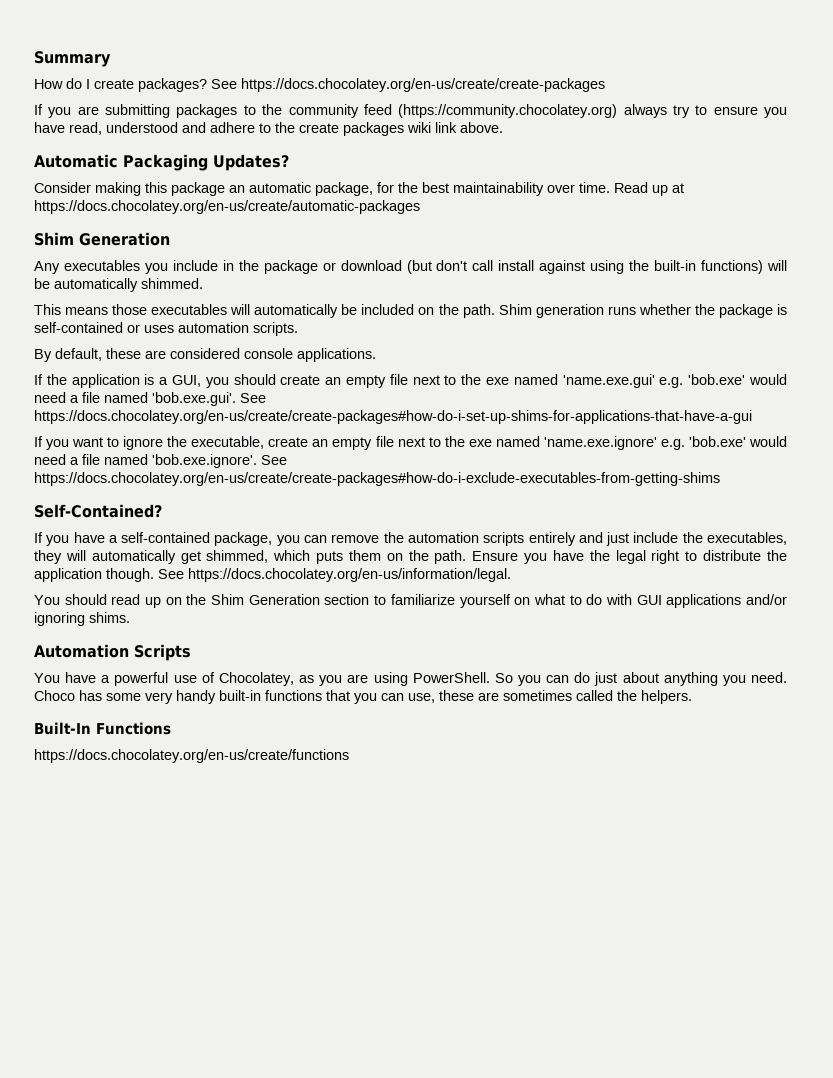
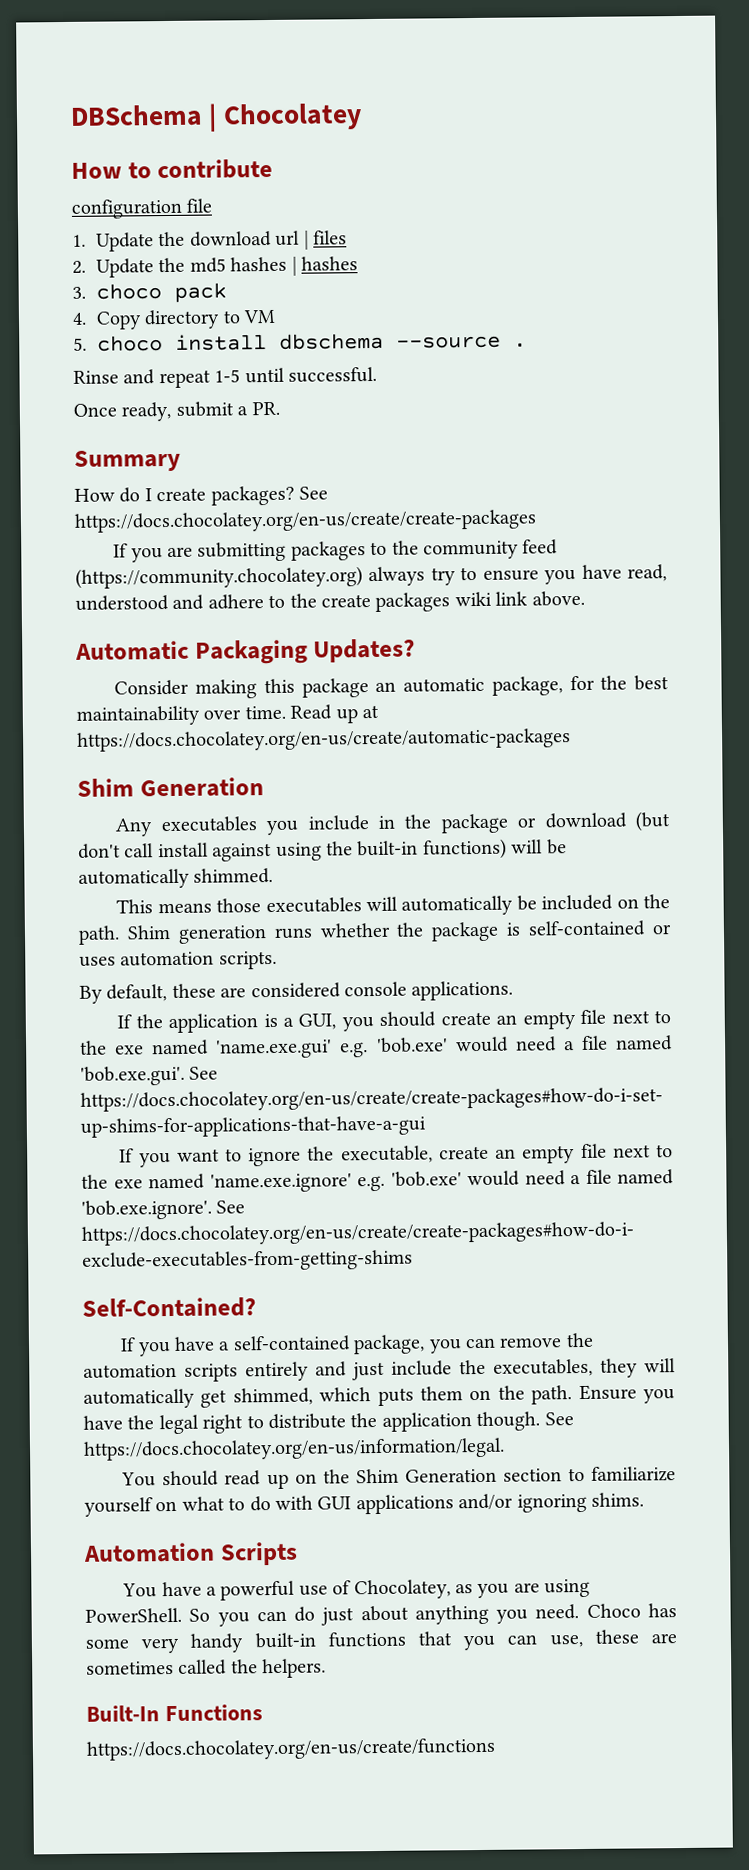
(34, 59) none -> [70,103,362,132] [71,158,274,180] [71,198,213,219] [72,230,348,252] [72,256,359,278] [72,282,228,303] [72,309,277,330] [73,332,528,352] [73,366,377,389] [73,401,280,422] DBSchema | Chocolatey // How to contribute // configuration file // 1. Update the download url | files // 2. Update the md5 hashes | hashes // 3. choco pack // 4. Copy directory to VM // 5. choco install dbschema --source . // Rinse and repeat 1-5 until successful. // Once ready, submit a PR. //

